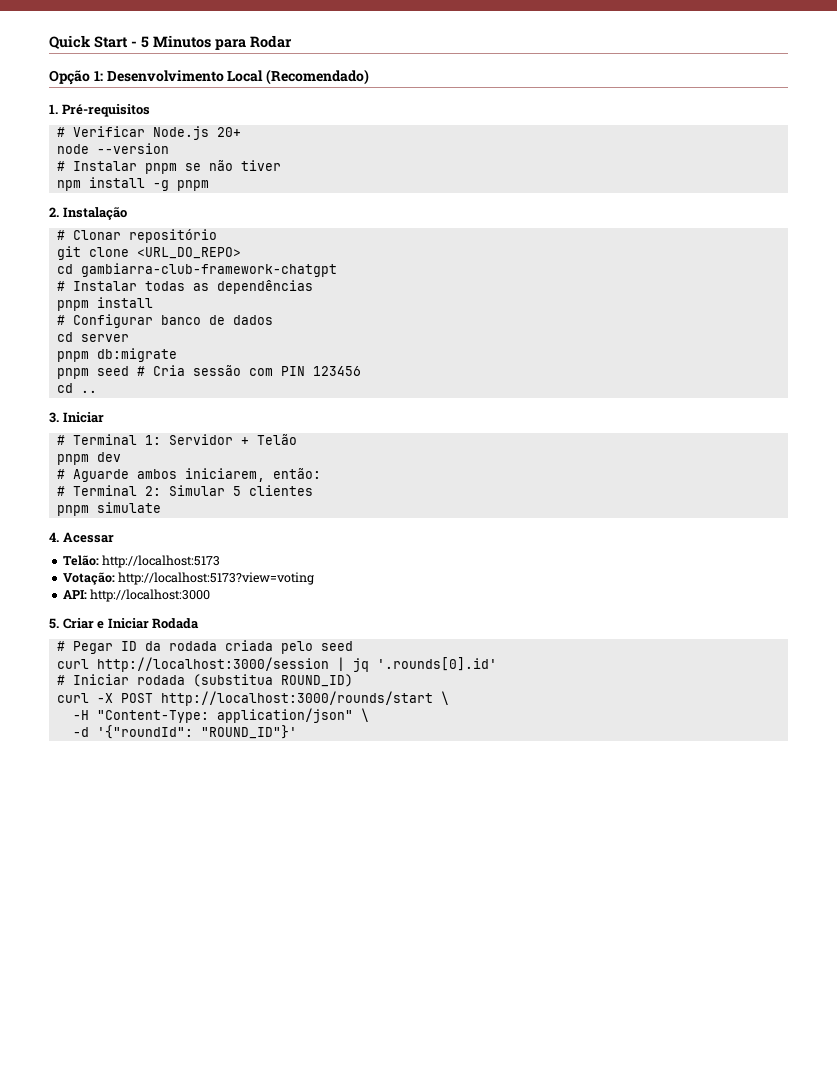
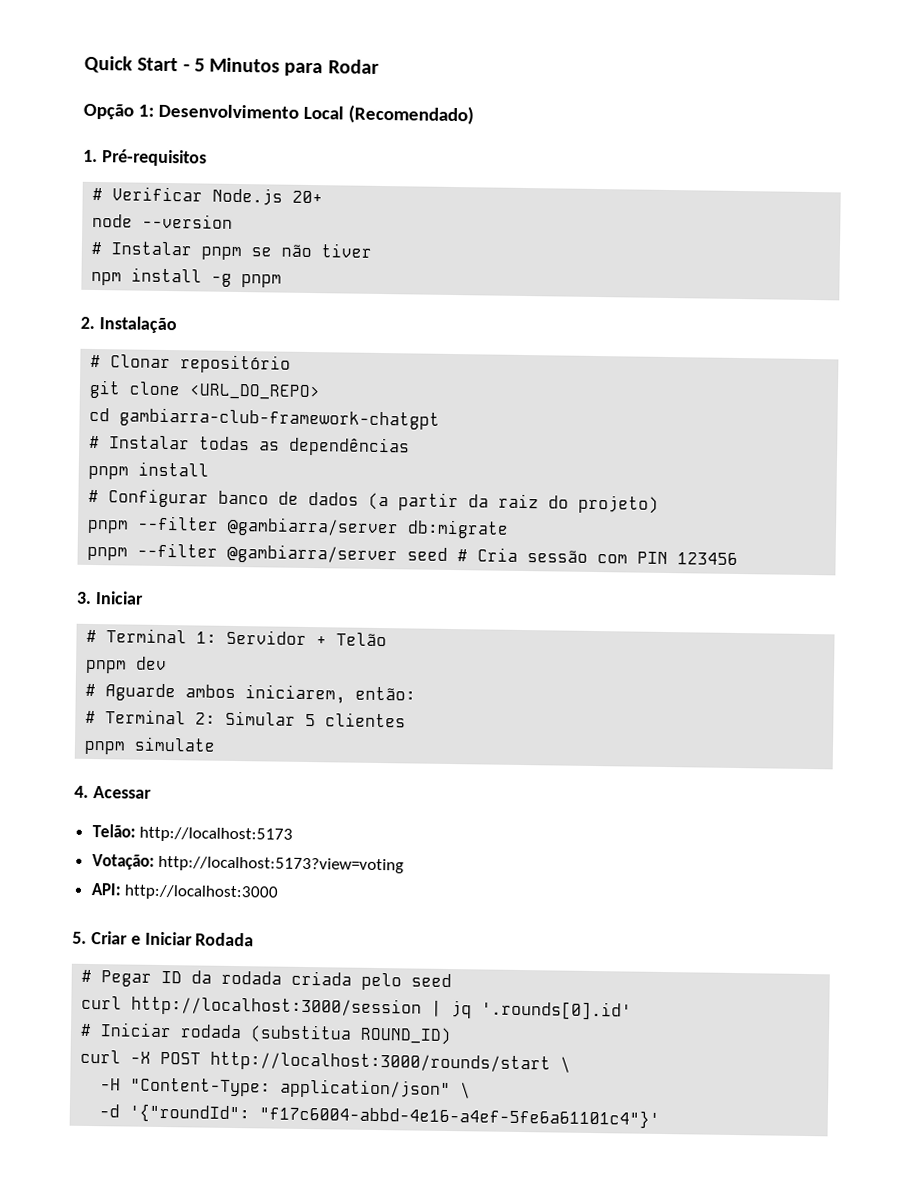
[56,332,129,342] [56,351,89,362] // cd server // pnpm -> [368,492,660,514] [87,515,400,538] (a partir da raiz do projeto) // pnpm --filter @gambiarra/server
(89, 373) none -> [137,542,399,565] --filter @gambiarra/server
[56,383,97,393] // cd .. -> (739, 559) none
[200,725,297,739] "ROUND_ID"}' -> [259,1105,661,1129] "f17c6004-abbd-4e16-a4ef-5fe6a61101c4"}'

